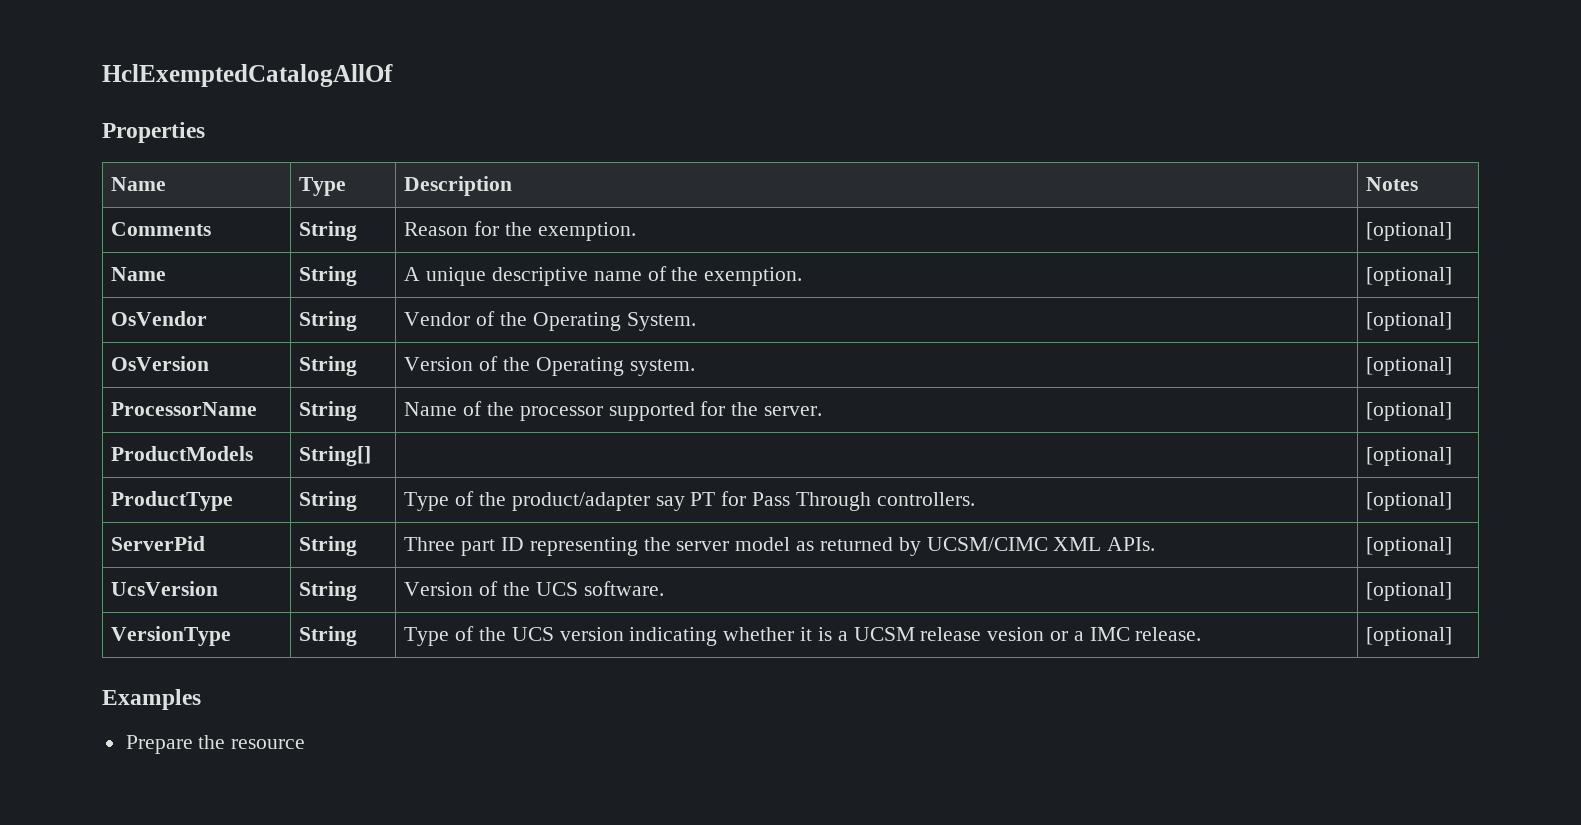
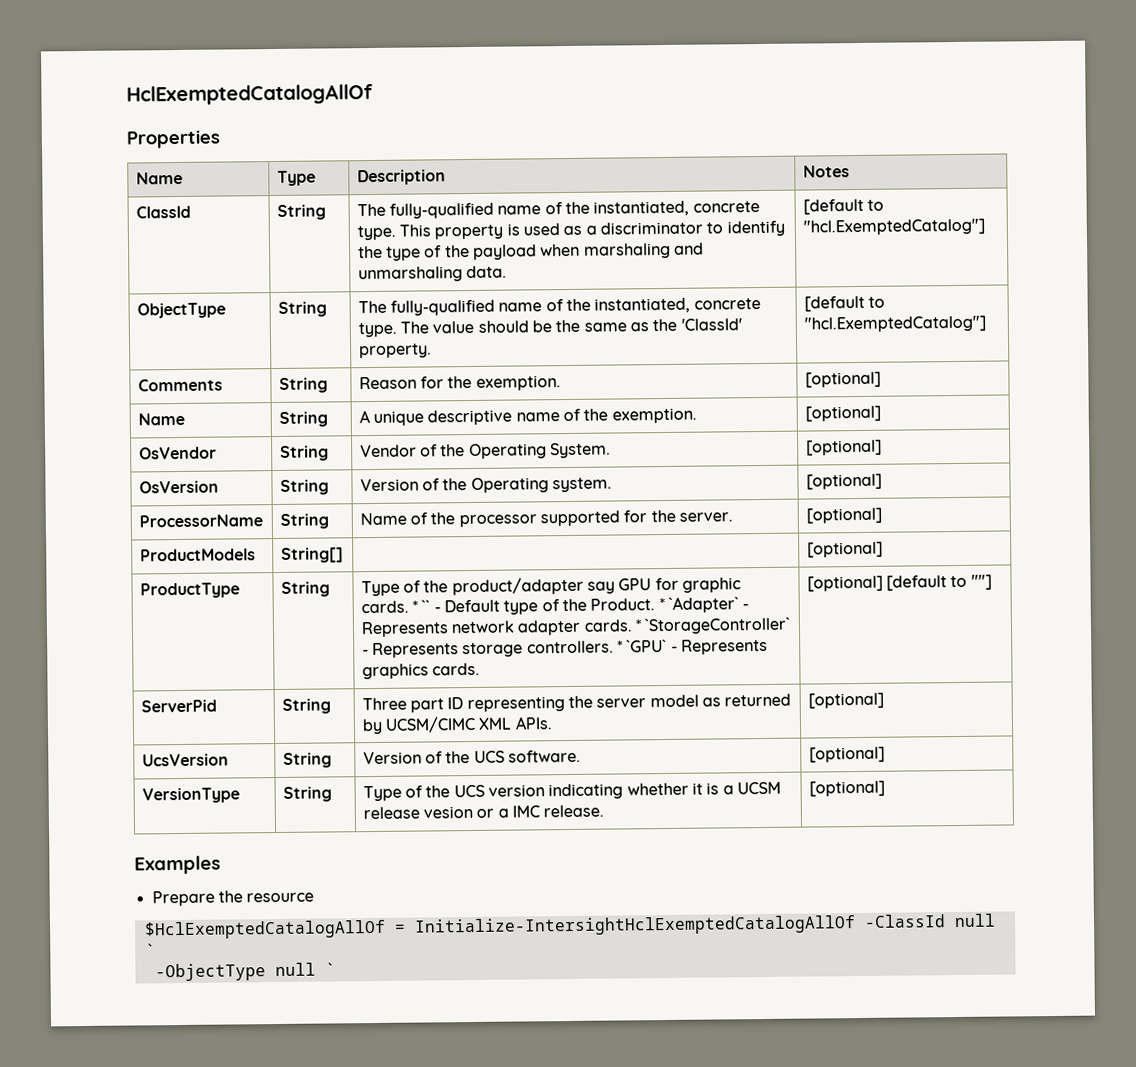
(1419, 184) none -> [135,205,191,219] [276,204,326,220] [356,200,760,219] [356,220,785,241] [357,242,704,261] [357,265,508,283] [802,198,885,215] [802,218,985,236] [136,302,226,319] [277,301,327,317] [357,297,761,316] [357,318,742,338] [358,343,432,359] [803,295,886,312] [803,315,986,333] // ClassId | String | The fully-qualified name of the instantiated, concrete type. This property is used as a discriminator to identify the type of the payload when marshaling and unmarshaling data. | [default to "hcl.ExemptedCatalog"] // ObjectType | String | The fully-qualified name of the instantiated, concrete type. The value should be the same as the 'ClassId' property. | [default to "hcl.ExemptedCatalog"]
[690,491,975,511] [1366,492,1453,511] PT for Pass Through controllers. | [optional] -> [618,577,741,593] [360,596,750,615] [360,616,792,638] [361,638,768,659] [361,662,481,680] [806,574,992,592] GPU for graphic cards. * `` - Default type of the Product. * `Adapter` - Represents network adapter cards. * `StorageController` - Represents storage controllers. * `GPU` - Represents graphics cards. | [optional] [default to ""]
(306, 744) none -> [143,913,996,940] [144,943,156,957] [154,962,336,982] // $HclExemptedCatalogAllOf = Initialize-IntersightHclExemptedCatalogAllOf -ClassId null ` // -ObjectType null `

